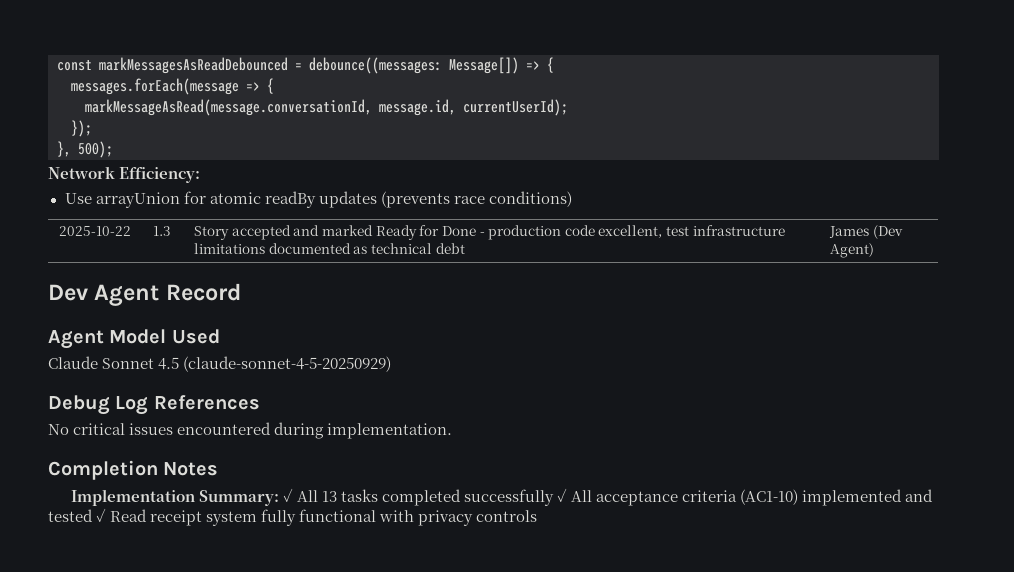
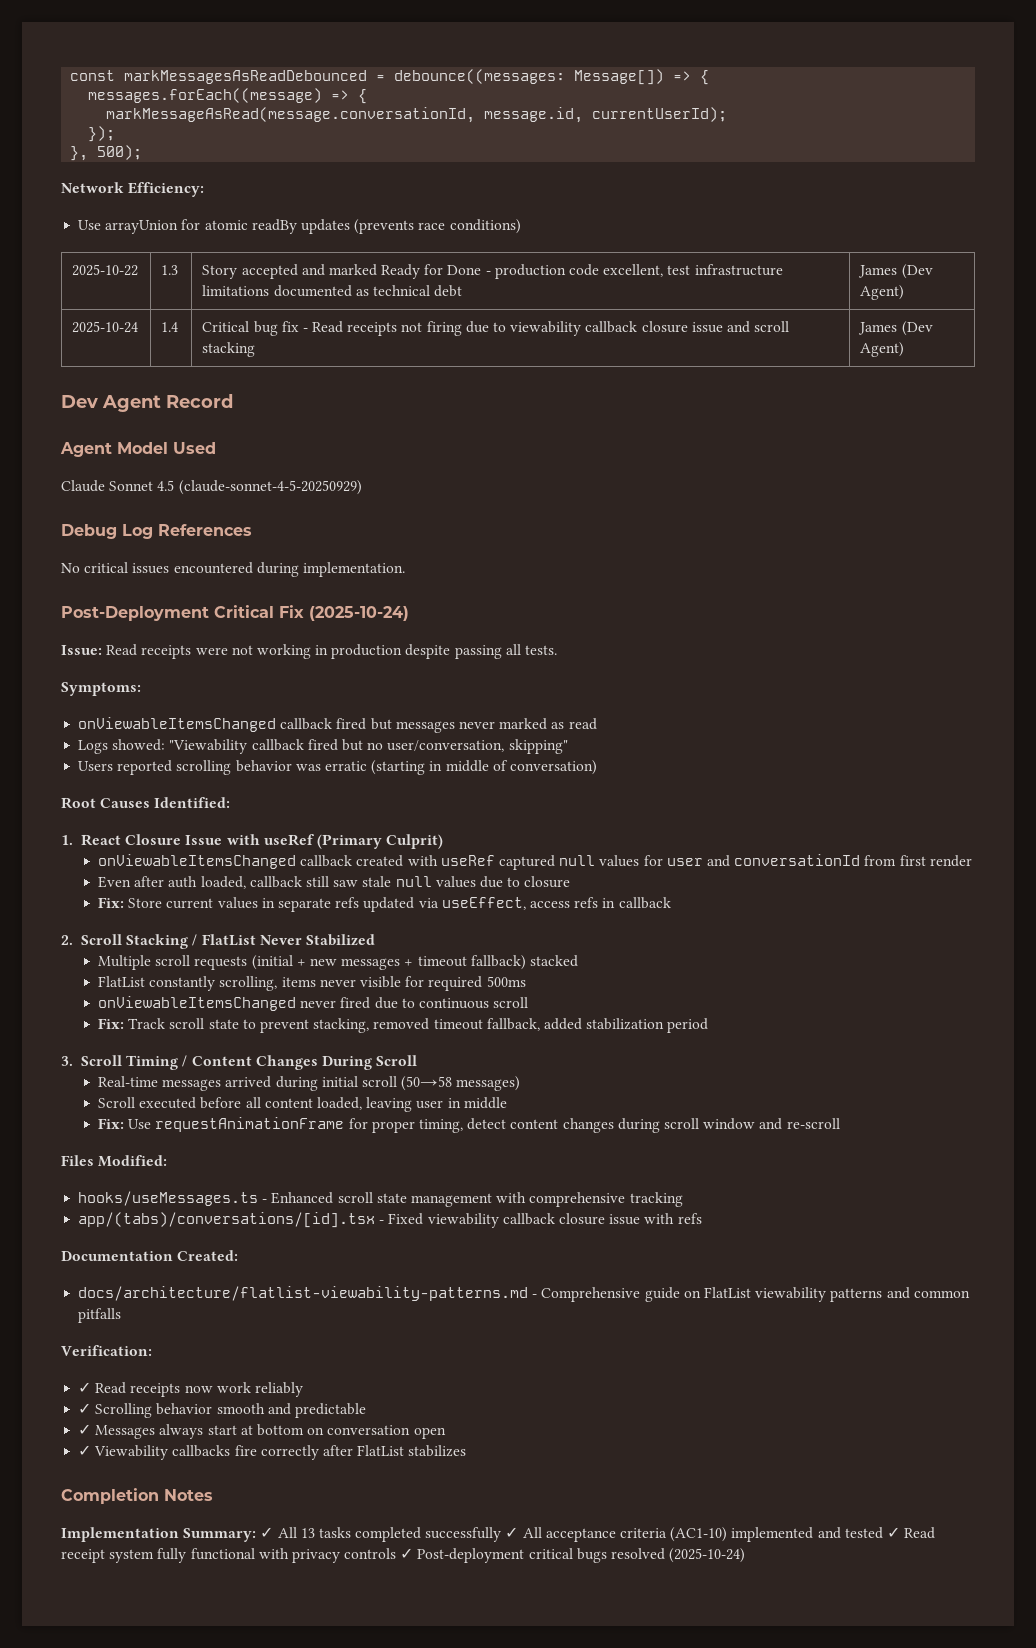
[71,78,239,95] messages.forEach(message -> [88,88,323,103] messages.forEach((message)
(874, 250) none -> [72,321,139,333] [161,322,179,332] [202,321,790,336] [202,342,256,357] [858,321,933,336] [860,342,905,357] // 2025-10-24 | 1.4 | Critical bug fix - Read receipts not firing due to viewability callback closure issue and scroll stacking | James (Dev Agent)
(453, 431) none -> [61,605,409,621] [61,644,558,659] [61,682,141,696] [78,717,597,733] [78,739,568,754] [78,760,597,775] [61,797,231,809] [61,834,444,849] [98,854,972,870] [98,876,571,889] [98,897,671,912] [61,934,375,949] [98,955,578,970] [98,976,526,991] [98,996,529,1011] [98,1018,709,1033] [61,1055,418,1070] [98,1076,521,1091] [98,1097,507,1112] [98,1117,840,1133] [61,1155,168,1167] [78,1191,683,1207] [78,1212,702,1228] [61,1250,239,1261] [78,1286,970,1302] [78,1308,122,1323] [61,1345,152,1356] [78,1382,303,1397] [78,1403,366,1418] [78,1424,446,1439] [78,1445,467,1460] // Post-Deployment Critical Fix (2025-10-24) // Issue: Read receipts were not working in production despite passing all tests. // Symptoms: // onViewableItemsChanged callback fired but messages never marked as read // Logs showed: "Viewability callback fired but no user/conversation, skipping" // Users reported scrolling behavior was erratic (starting in middle of conversation) // Root Causes Identified: // 1. React Closure Issue with useRef (Primary Culprit) // onViewableItemsChanged callback created with useRef captured null values for user and conversationId from first render // Even after auth loaded, callback still saw stale null values due to closure // Fix: Store current values in separate refs updated via useEffect, access refs in callback // 2. Scroll Stacking / FlatList Never Stabilized // Multiple scroll requests (initial + new messages + timeout fallback) stacked // FlatList constantly scrolling, items never visible for required 500ms // onViewableItemsChanged never fired due to continuous scroll // Fix: Track scroll state to prevent stacking, removed timeout fallback, added stabilization period // 3. Scroll Timing / Content Changes During Scroll // Real-time messages arrived during initial scroll (50→58 messages) // Scroll executed before all content loaded, leaving user in middle // Fix: Use requestAnimationFrame for proper timing, detect content changes during scroll window and re-scroll // Files Modified: // hooks/useMessages.ts - Enhanced scroll state management with comprehensive tracking // app/(tabs)/conversations/[id].tsx - Fixed viewability callback closure issue with refs // Documentation Created: // docs/architecture/flatlist-viewability-patterns.md - Comprehensive guide on FlatList viewability patterns and common pitfalls // Verification: // ✓ Read receipts now work reliably // ✓ Scrolling behavior smooth and predictable // ✓ Messages always start at bottom on conversation open // ✓ Viewability callbacks fire correctly after FlatList stabilizes
(538, 516) none -> [400,1548,746,1563] ✓ Post-deployment critical bugs resolved (2025-10-24)

